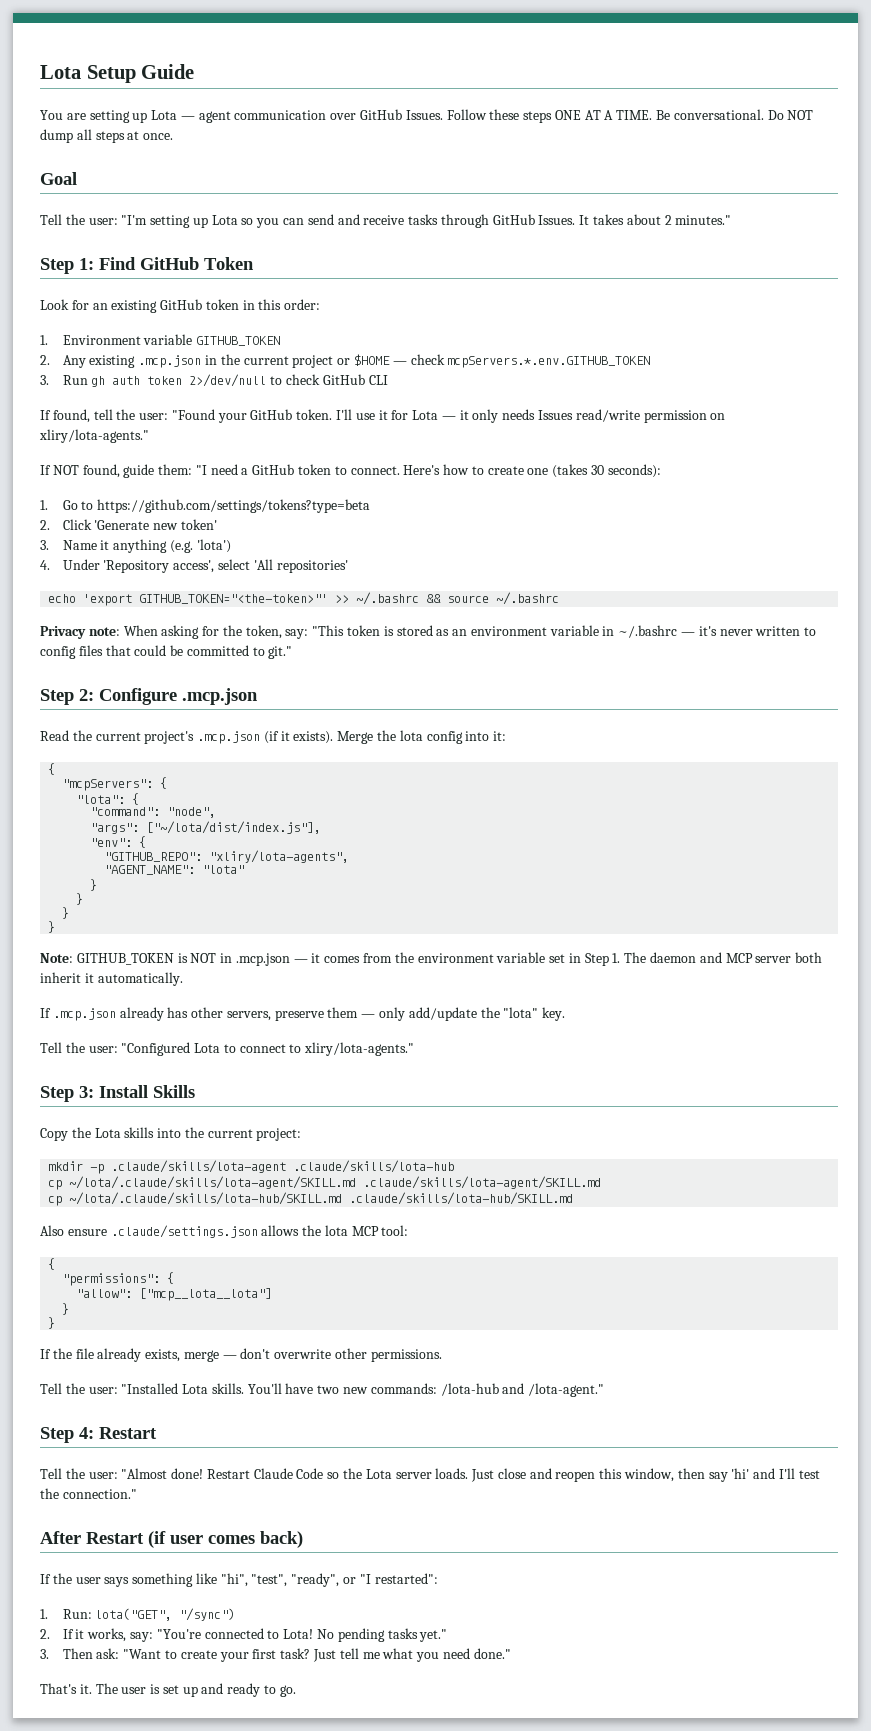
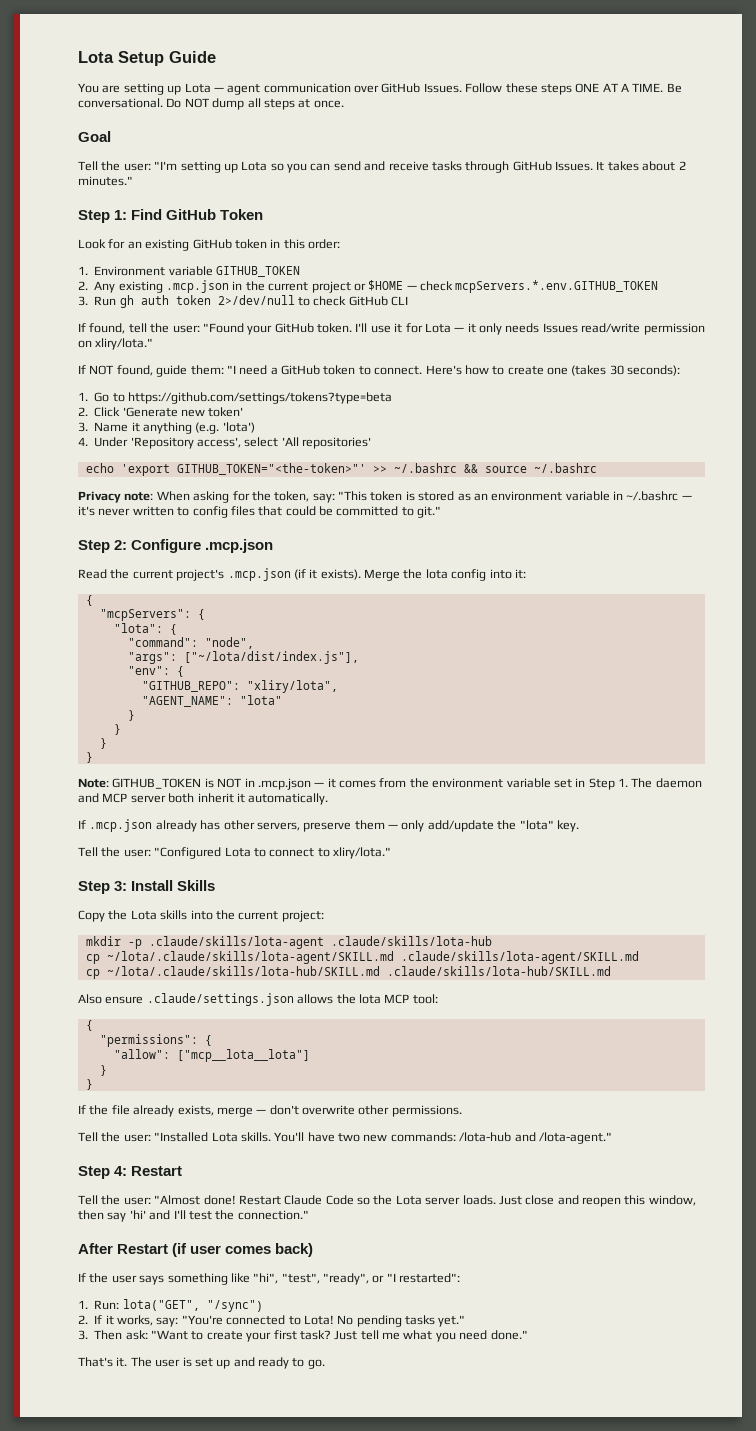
[39,429,149,443] xliry/lota-agents." -> [95,338,154,350] xliry/lota."
[209,850,350,863] "xliry/lota-agents", -> [246,680,338,693] "xliry/lota",
[304,1042,415,1056] xliry/lota-agents." -> [333,847,391,859] xliry/lota."

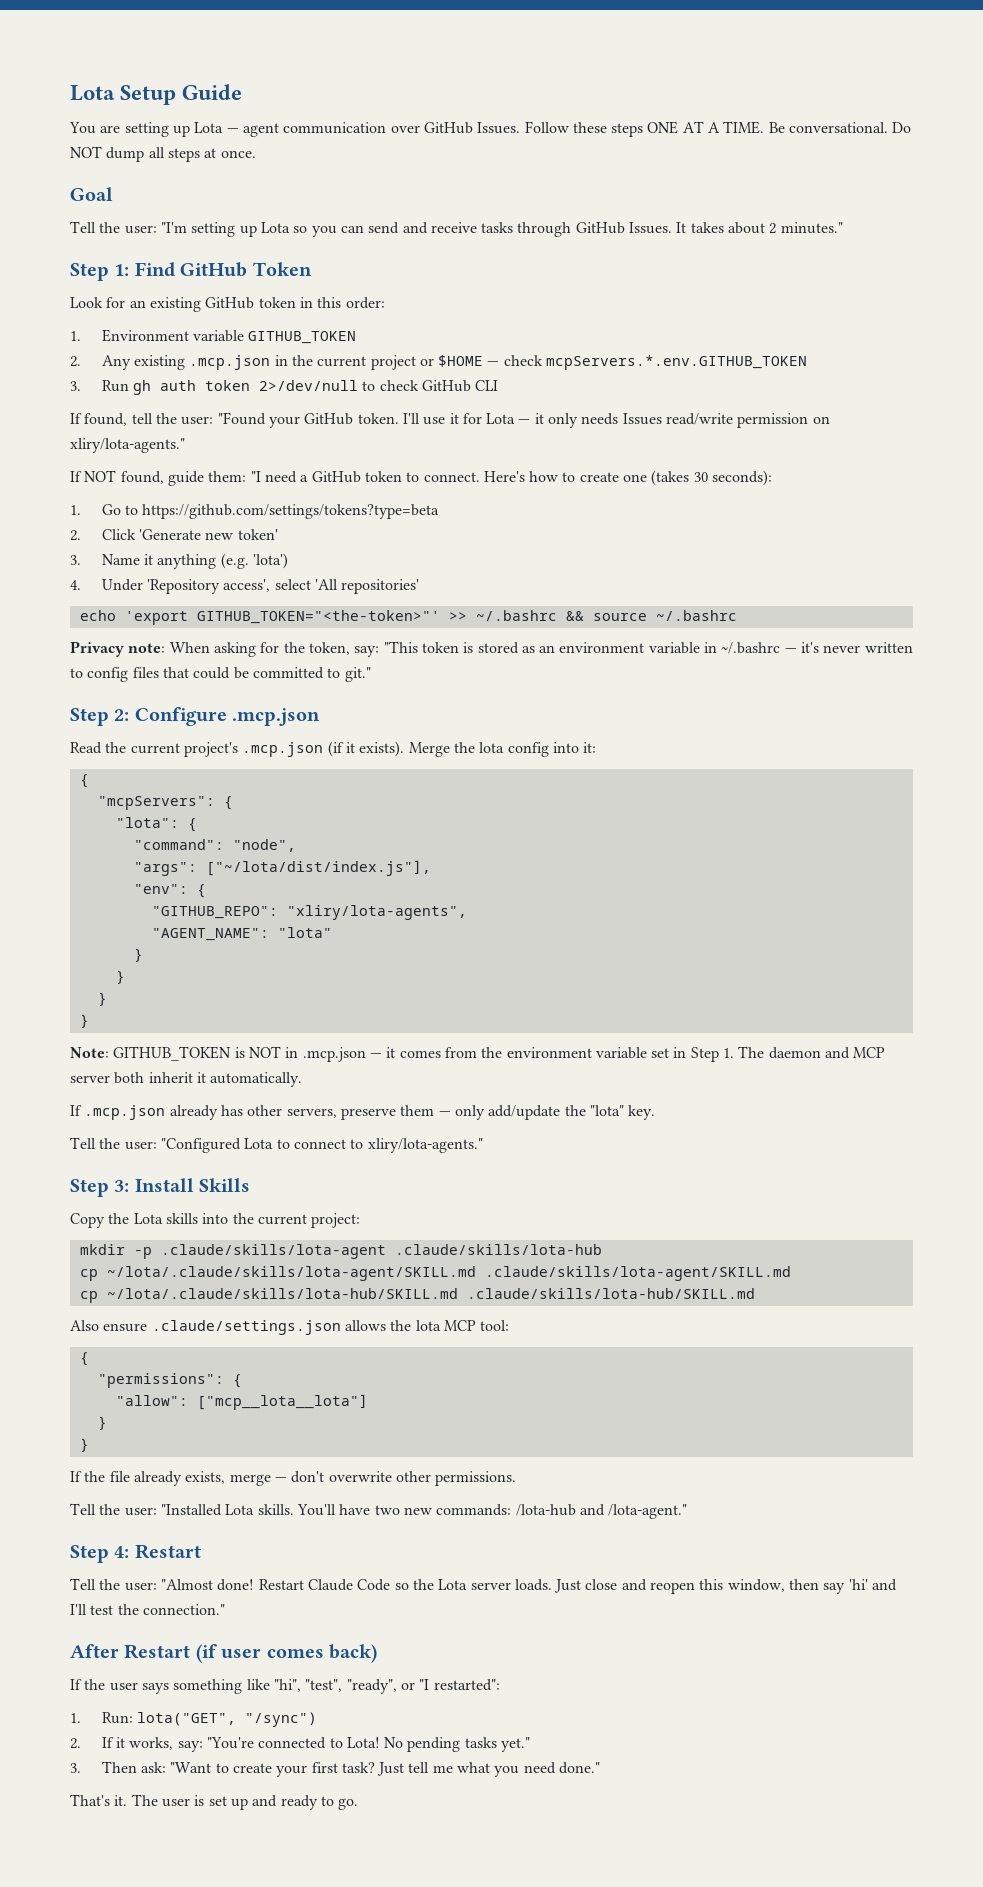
[95,338,154,350] xliry/lota." -> [70,438,185,453] xliry/lota-agents."
[246,680,338,693] "xliry/lota", -> [286,905,467,920] "xliry/lota-agents",
[333,847,391,859] xliry/lota." -> [367,1138,483,1153] xliry/lota-agents."

